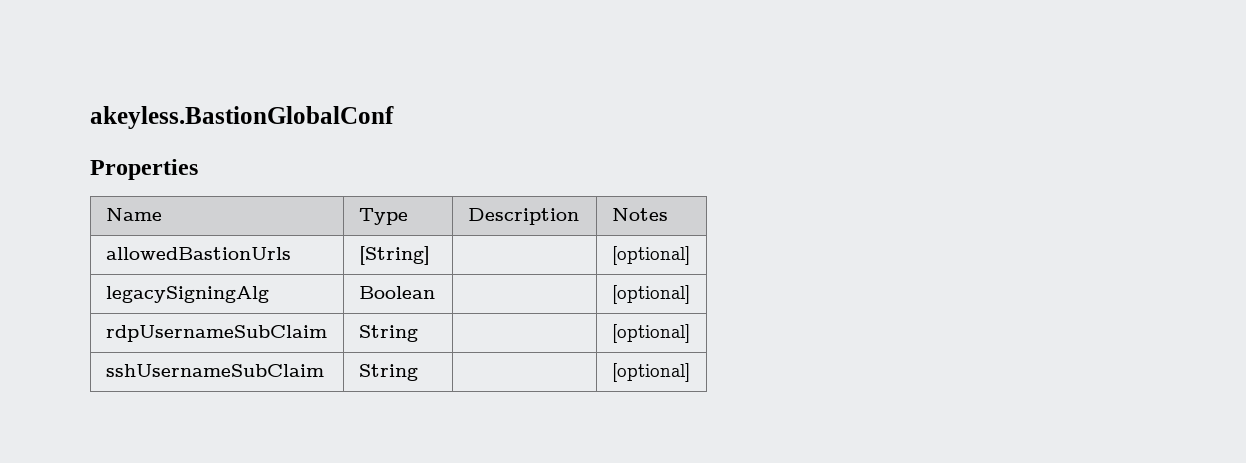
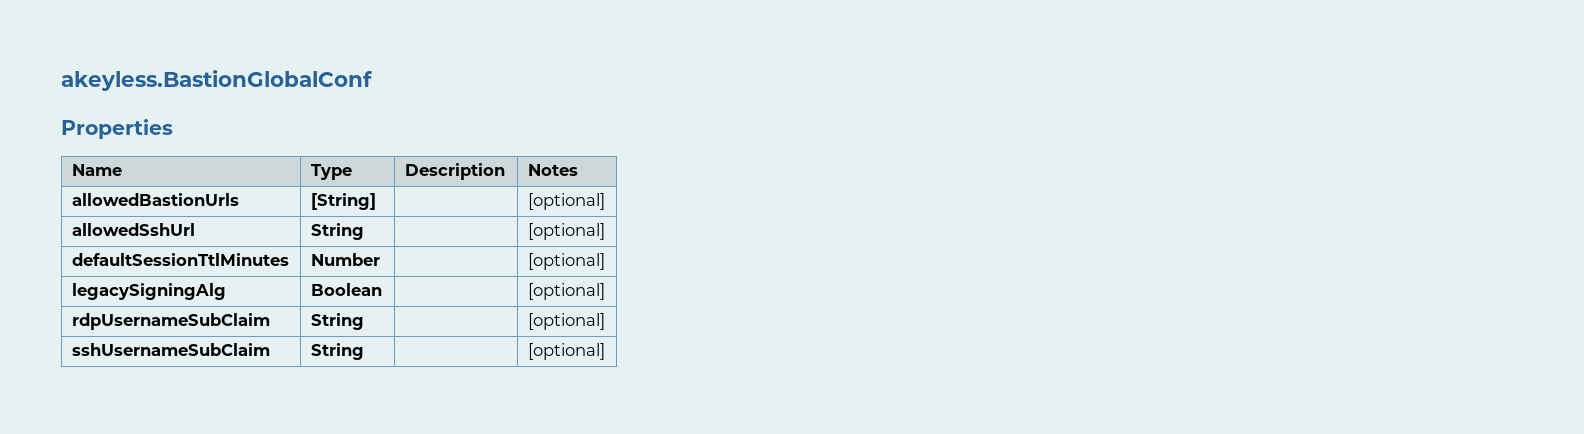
(690, 255) none -> [71,223,195,236] [310,223,364,240] [527,223,605,240] [71,253,289,266] [310,253,380,266] [527,253,605,270] // allowedSshUrl | String | | [optional] // defaultSessionTtlMinutes | Number | | [optional]

